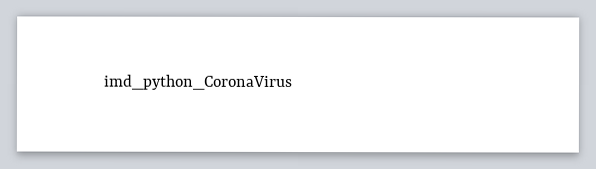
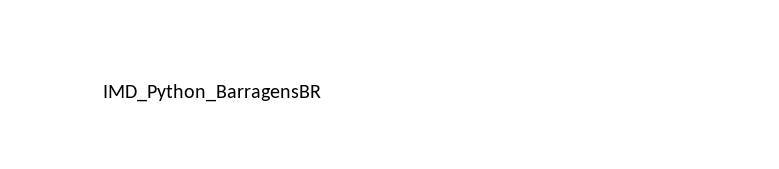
[103,74,293,90] imd_python_CoronaVirus -> [103,84,321,102] IMD_Python_BarragensBR

